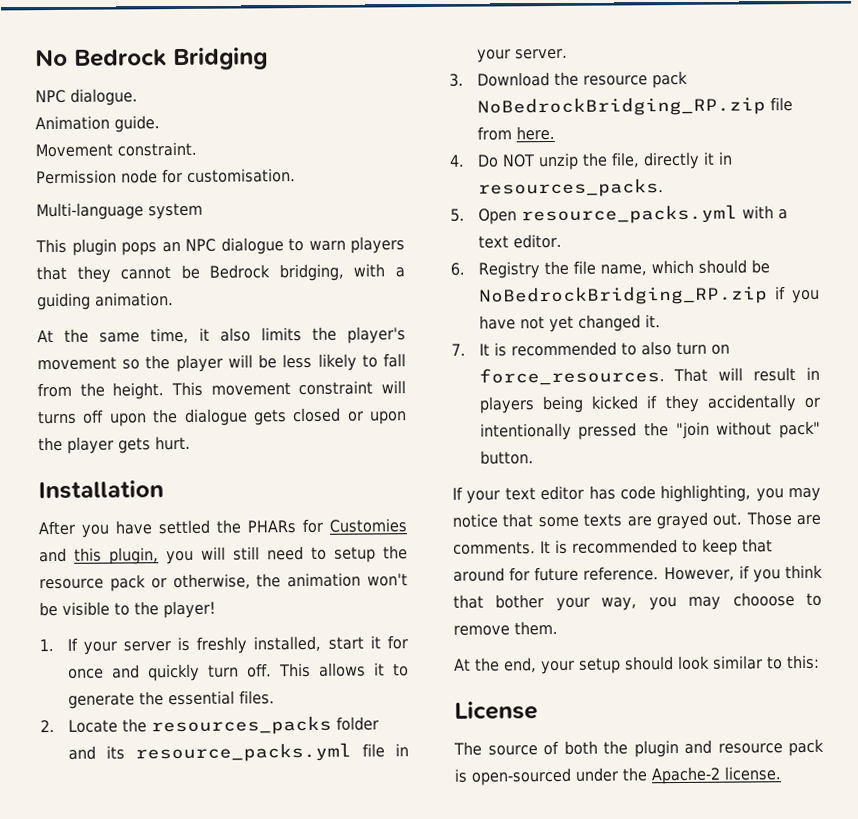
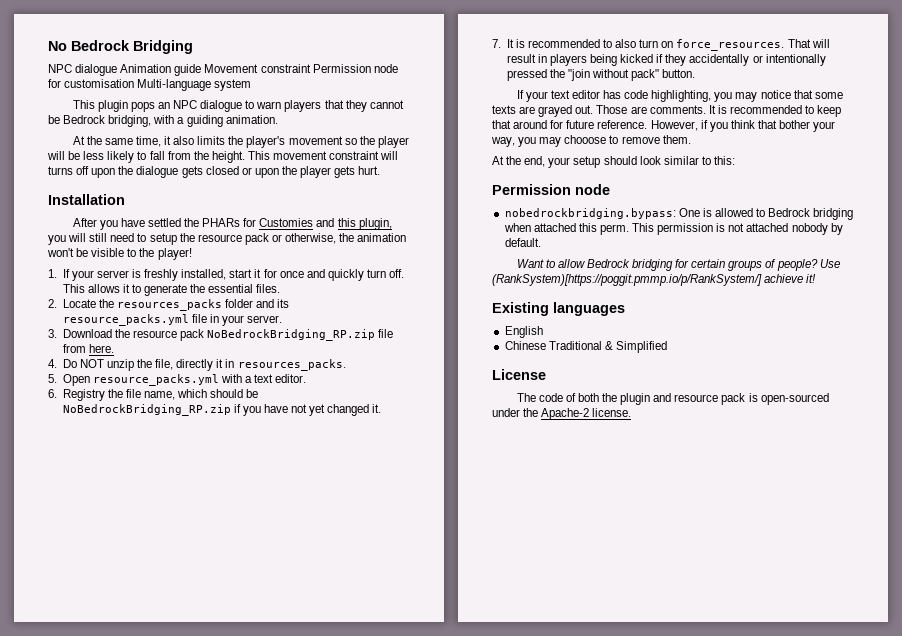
[70,88,138,106] [35,115,160,133] [35,141,197,158] dialogue. // Animation guide. // Movement constraint. // -> [75,64,311,76] dialogue Animation guide Movement constraint
[187,168,296,183] customisation. // -> [64,79,135,88] customisation
(820, 662) none -> [492,184,610,195] [504,208,854,220] [503,223,843,235] [504,238,541,247] [516,259,840,271] [492,274,817,286] [492,302,625,316] [504,326,543,338] [504,341,667,353] // Permission node // nobedrockbridging.bypass: One is allowed to Bedrock bridging when attached this perm. This permission is not attached nobody by default. // Want to allow Bedrock bridging for certain groups of people? Use (RankSystem)[https://poggit.pmmp.io/p/RankSystem/] achieve it! // Existing languages // English // Chinese Traditional & Simplified
[487,745,538,756] source -> [538,393,563,402] code

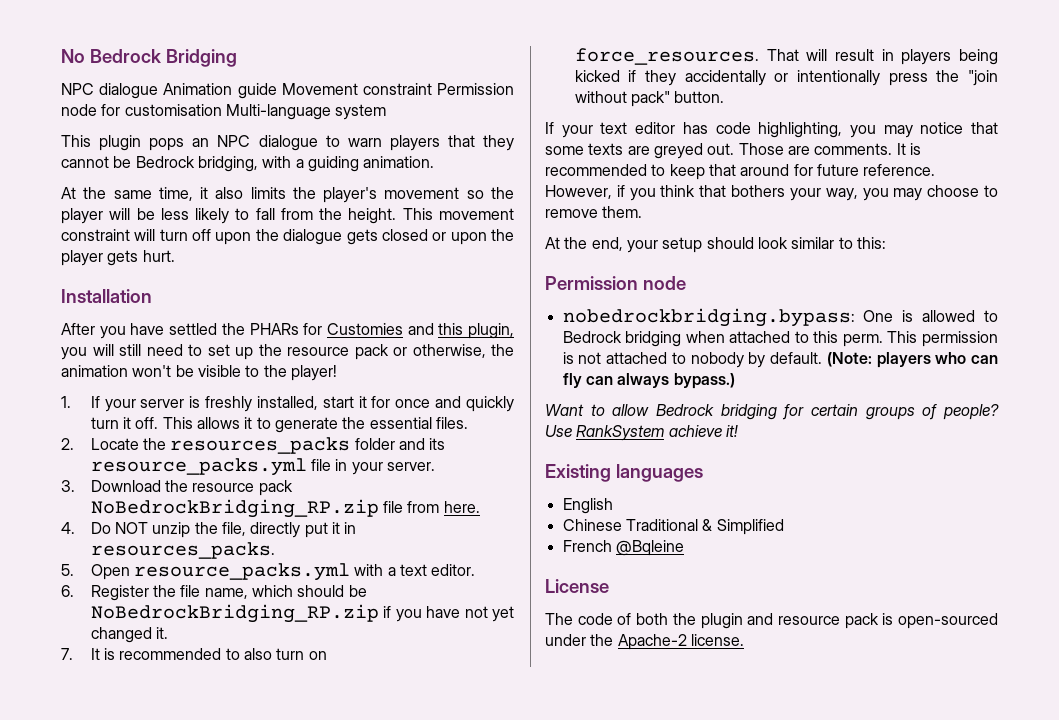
[48,166,73,175] turns -> [159,229,188,241] turn
[149,233,177,245] setup -> [207,344,253,360] set up
(387, 273) none -> [123,417,132,429] it
(214, 365) none -> [304,522,328,538] put
[62,389,105,401] Registry -> [90,585,149,601] Register
[506,69,547,81] pressed -> [888,73,928,86] press
[538,105,573,117] grayed -> [653,143,703,159] greyed
[779,120,811,129] bother -> [731,185,786,197] bothers
[564,135,607,144] chooose -> [927,185,980,197] choose
(576, 227) none -> [794,331,809,343] to
(789, 227) none -> [671,352,686,364] to
(541, 242) none -> [826,352,998,368] [562,373,735,389] (Note: players who can fly can always bypass.)
[492,274,762,286] (RankSystem)[https://poggit.pmmp.io/p/RankSystem/] -> [576,425,665,441] RankSystem
(667, 347) none -> [562,540,684,556] // French @Bqleine

